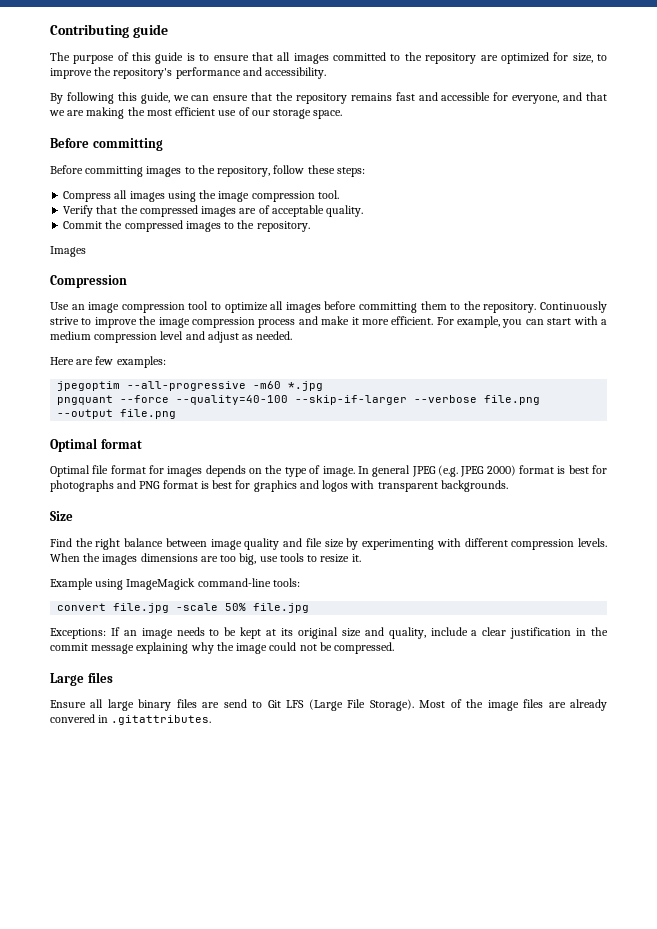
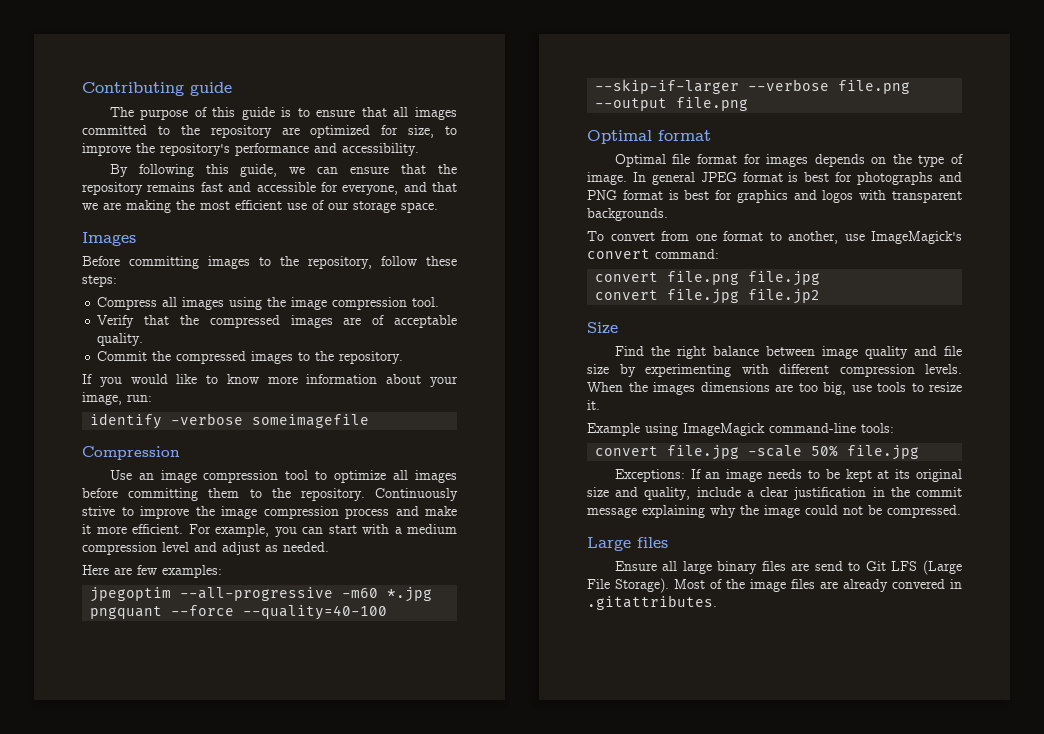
[50,138,163,151] Before committing -> [82,232,136,246] Images
[50,246,86,257] Images -> [82,374,458,387] [82,392,152,405] [90,413,370,429] If you would like to know more information about your image, run: // identify -verbose someimagefile
[437,465,516,477] (e.g. JPEG 2000) -> (737, 177) none
(508, 486) none -> [587,231,962,244] [587,249,719,259] [595,271,821,286] [595,289,821,304] // To convert from one format to another, use ImageMagick's convert command: // convert file.png file.jpg // convert file.jpg file.jp2

